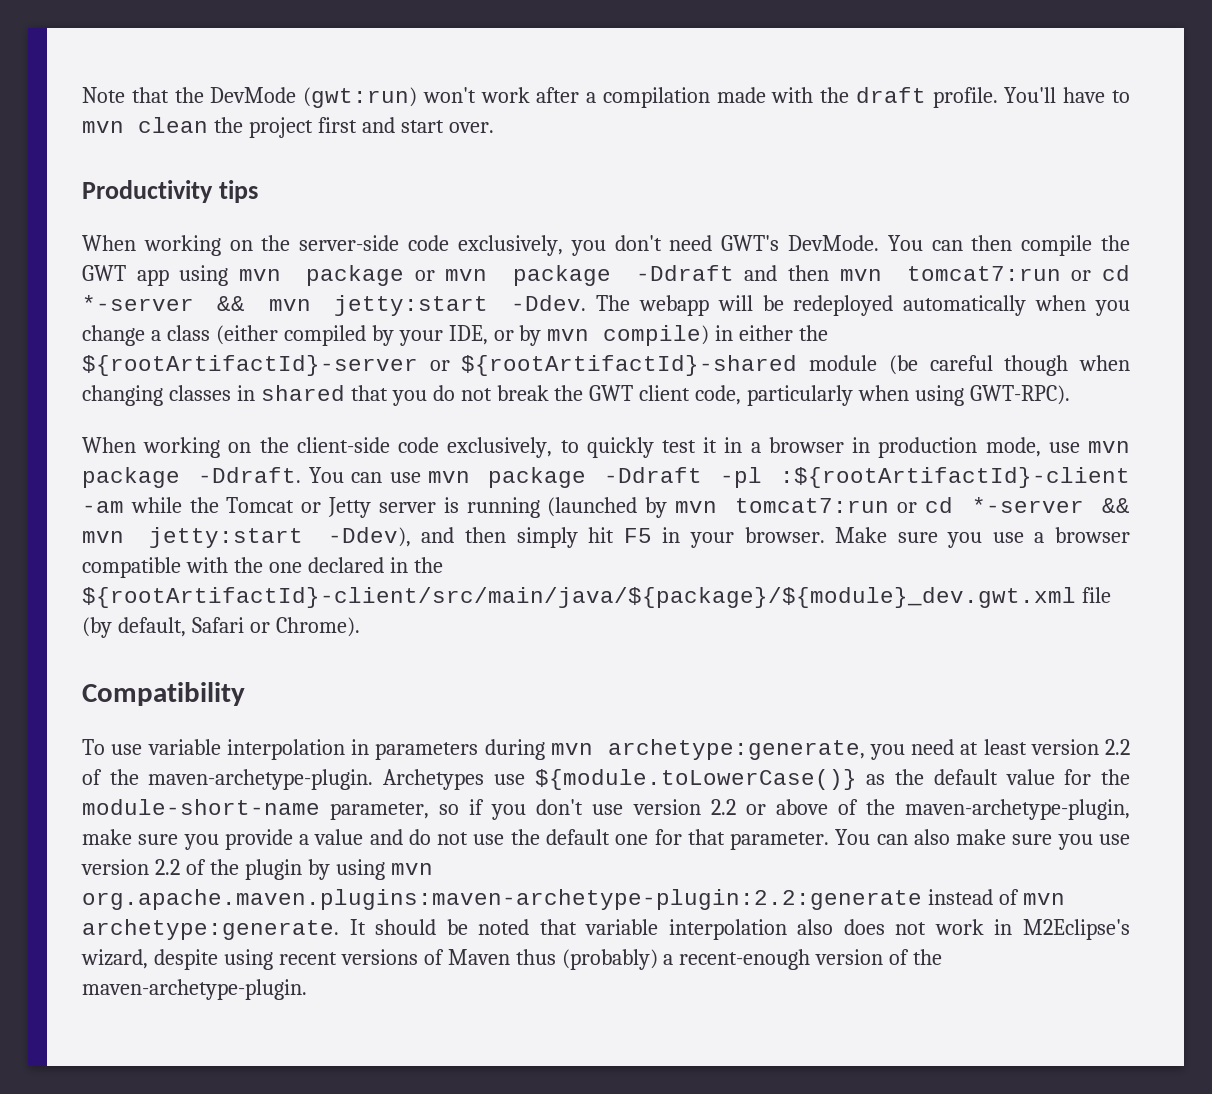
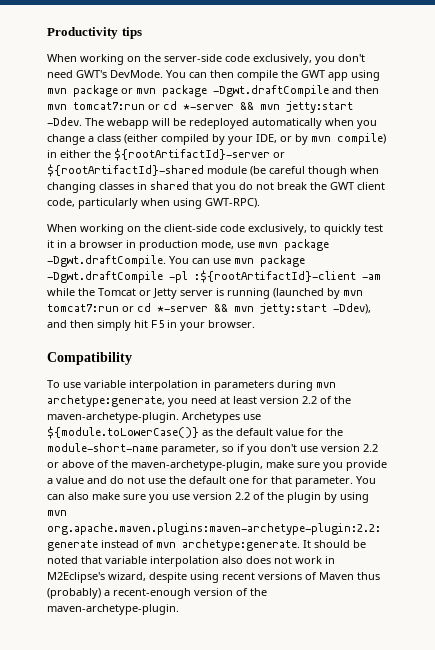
[82,87,1130,108] [82,117,494,138] Note that the DevMode (gwt:run) won't work after a compilation made with the draft profile. You'll have to mvn clean the project first and start over. // -> (47, 33) none
[635,265,734,281] -Ddraft -> [213,85,329,97] -Dgwt.draftCompile
[197,467,301,483] -Ddraft. -> [47,255,166,267] -Dgwt.draftCompile.
[604,467,703,483] -Ddraft -> [47,271,163,283] -Dgwt.draftCompile
[835,527,1130,548] [82,557,443,578] [82,587,1111,608] [82,617,360,638] Make sure you use a browser compatible with the one declared in the ${rootArtifactId}-client/src/main/java/${package}/${module}_dev.gwt.xml file (by default, Safari or Chrome). -> (255, 324) none

